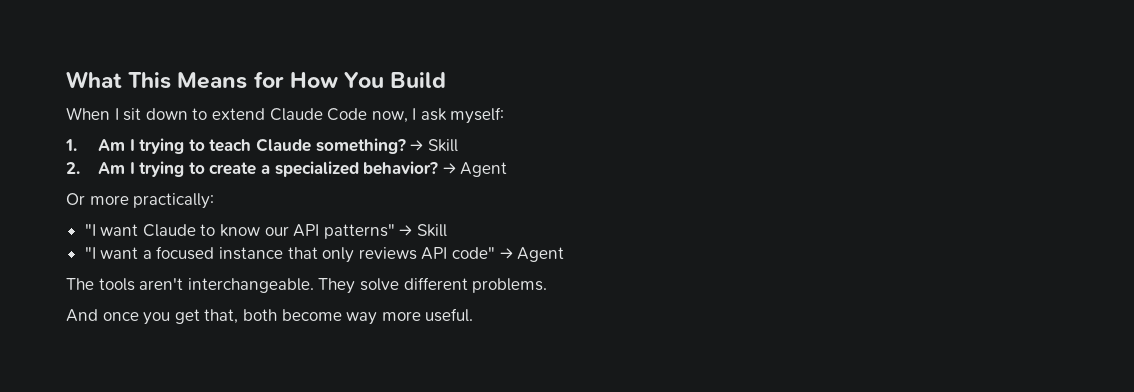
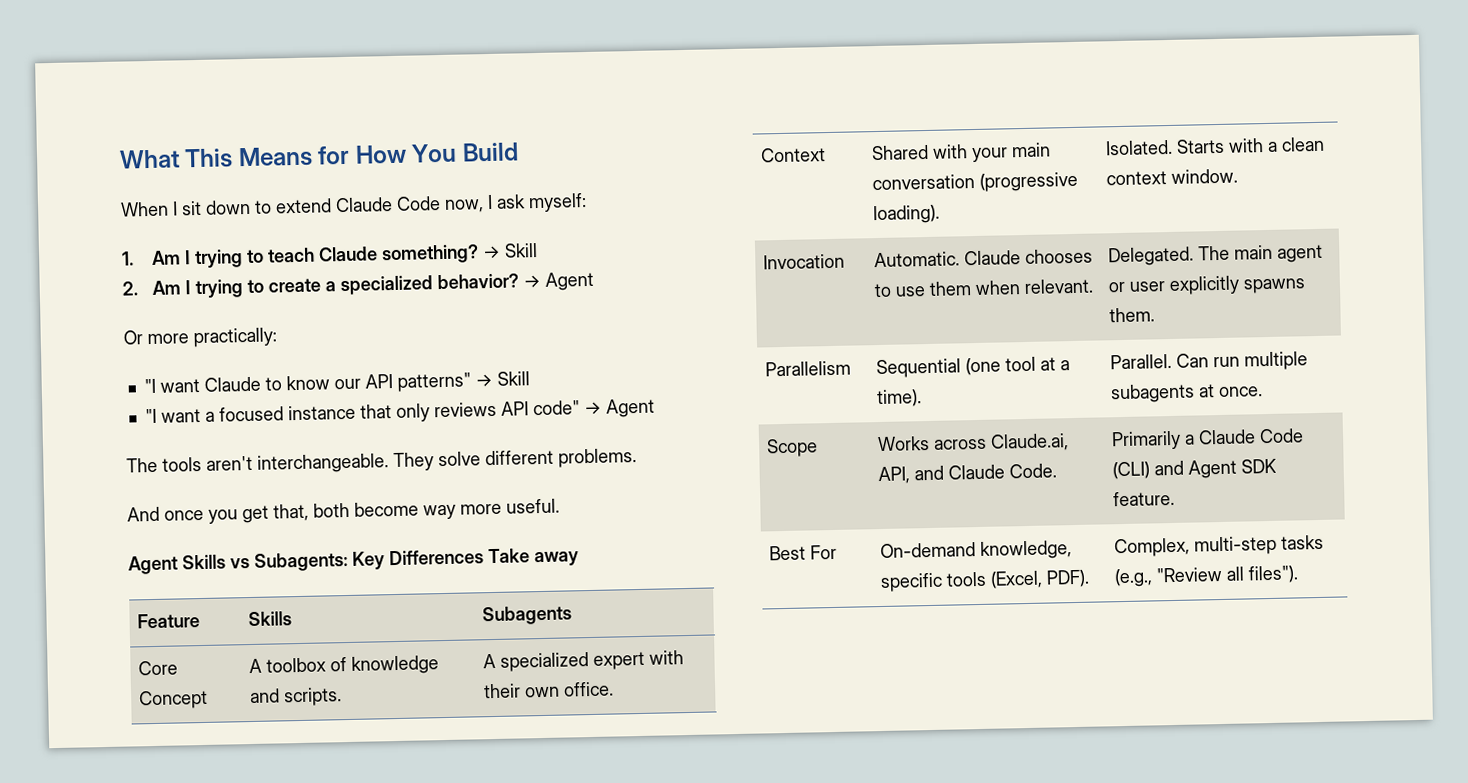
(474, 315) none -> [128,548,579,575] [137,613,201,629] [248,611,293,627] [482,605,573,626] [138,660,179,676] [139,689,209,710] [249,655,440,675] [250,687,343,707] [483,650,685,672] [483,681,615,699] [760,147,827,163] [871,142,1052,163] [872,171,1079,192] [873,204,941,225] [1105,136,1326,156] [1106,168,1239,186] [763,253,846,270] [874,248,1094,268] [874,278,1095,298] [1108,244,1324,267] [1108,275,1307,295] [1109,307,1156,323] [765,360,852,377] [876,356,1071,379] [877,389,923,408] [1110,351,1309,371] [1110,383,1264,404] [766,438,819,458] [877,433,1070,452] [878,463,1058,485] [1111,428,1305,451] [1112,458,1278,480] [1113,490,1176,507] [769,544,838,561] [880,540,1073,560] [880,569,1091,593] [1114,534,1325,558] [1114,565,1300,588] // Agent Skills vs Subagents: Key Differences Take away // Feature | Skills | Subagents // Core Concept | A toolbox of knowledge and scripts. | A specialized expert with their own office. // Context | Shared with your main conversation (progressive loading). | Isolated. Starts with a clean context window. // Invocation | Automatic. Claude chooses to use them when relevant. | Delegated. The main agent or user explicitly spawns them. // Parallelism | Sequential (one tool at a time). | Parallel. Can run multiple subagents at once. // Scope | Works across Claude.ai, API, and Claude Code. | Primarily a Claude Code (CLI) and Agent SDK feature. // Best For | On-demand knowledge, specific tools (Excel, PDF). | Complex, multi-step tasks (e.g., "Review all files").

